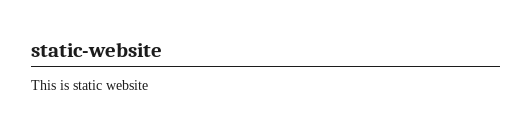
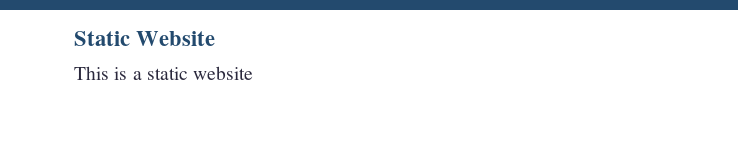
[31,42,162,57] static-website -> [74,31,216,46] Static Website
(69, 85) none -> [132,71,142,80] a

